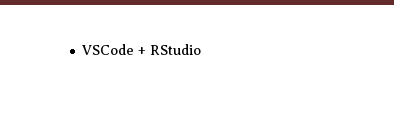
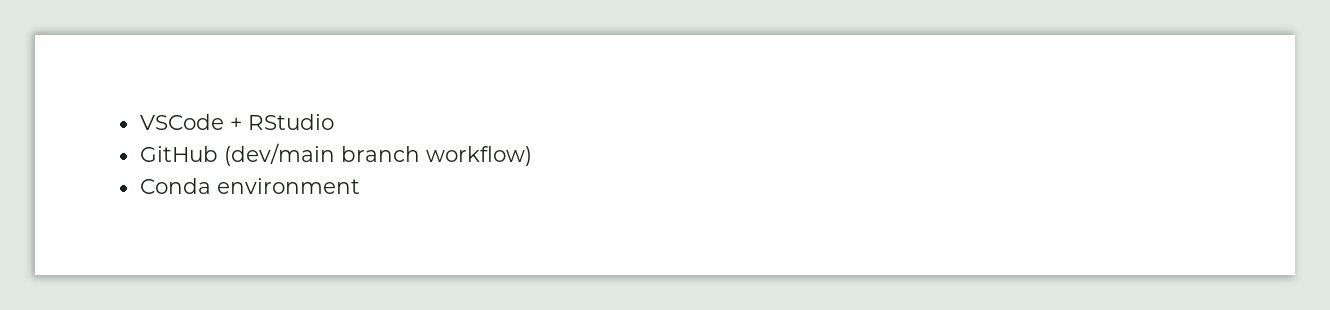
(202, 49) none -> [139,143,532,166] [139,178,360,194] // GitHub (dev/main branch workflow) // Conda environment

